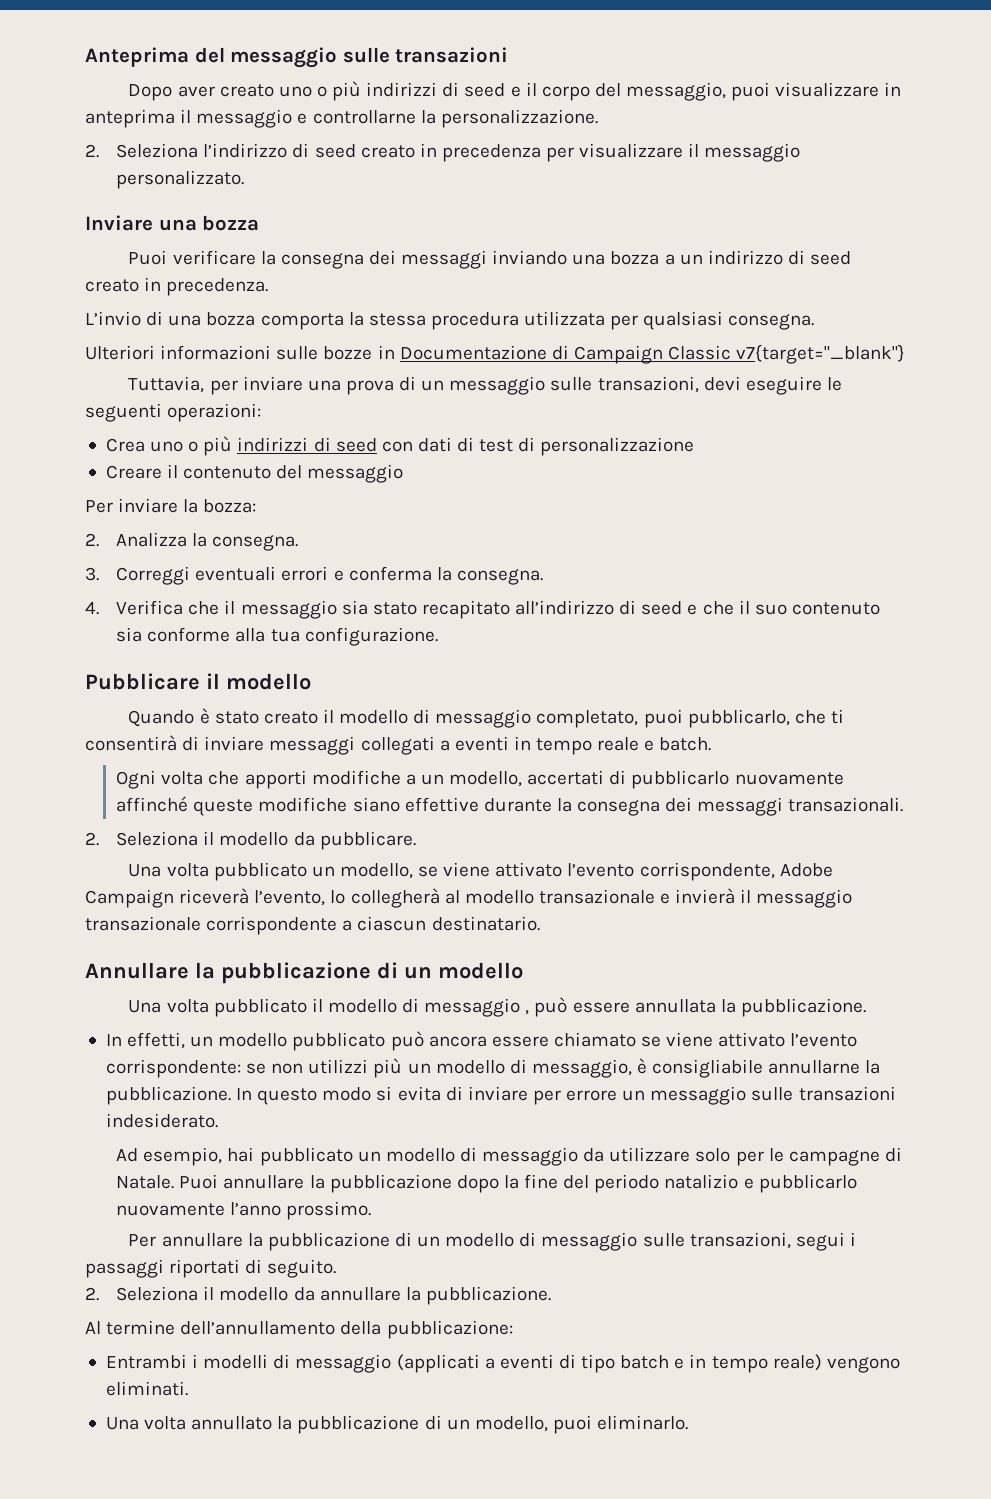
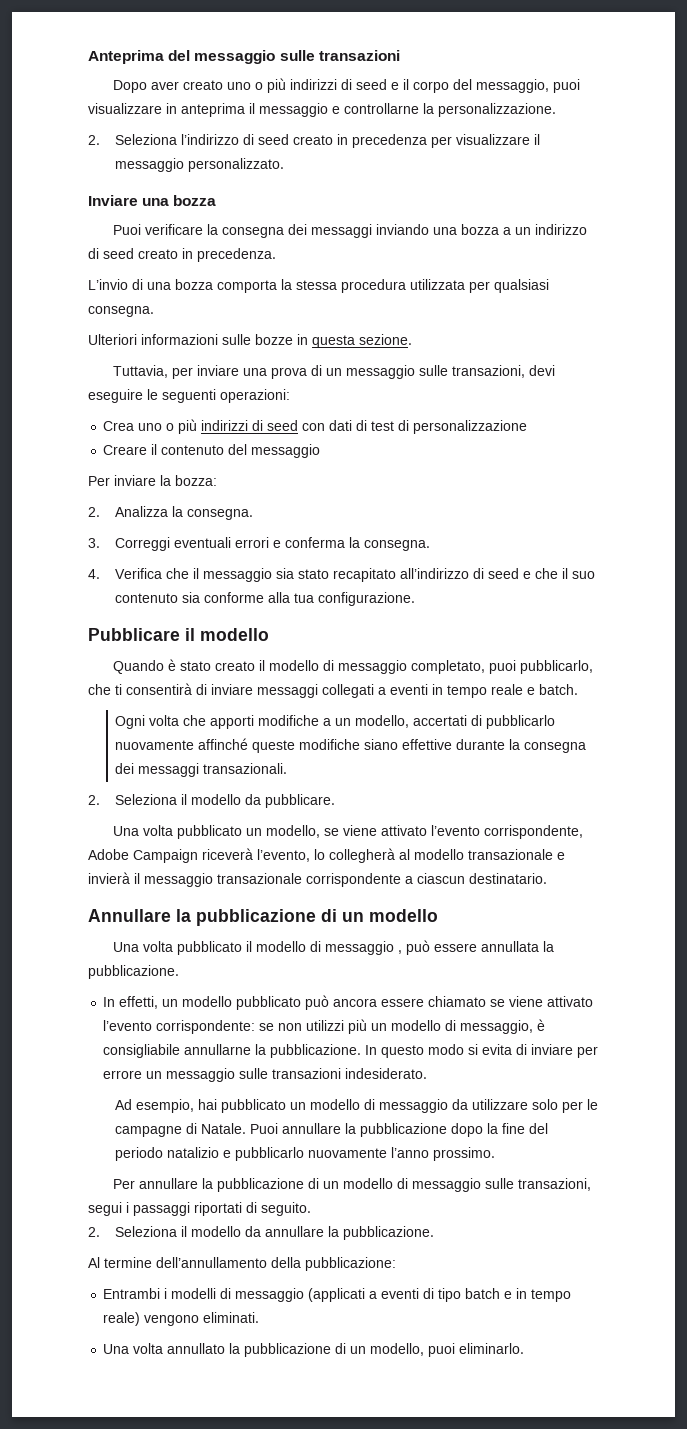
[399,344,906,364] Documentazione di Campaign Classic v7{target="_blank"} -> [312,334,412,348] questa sezione.

